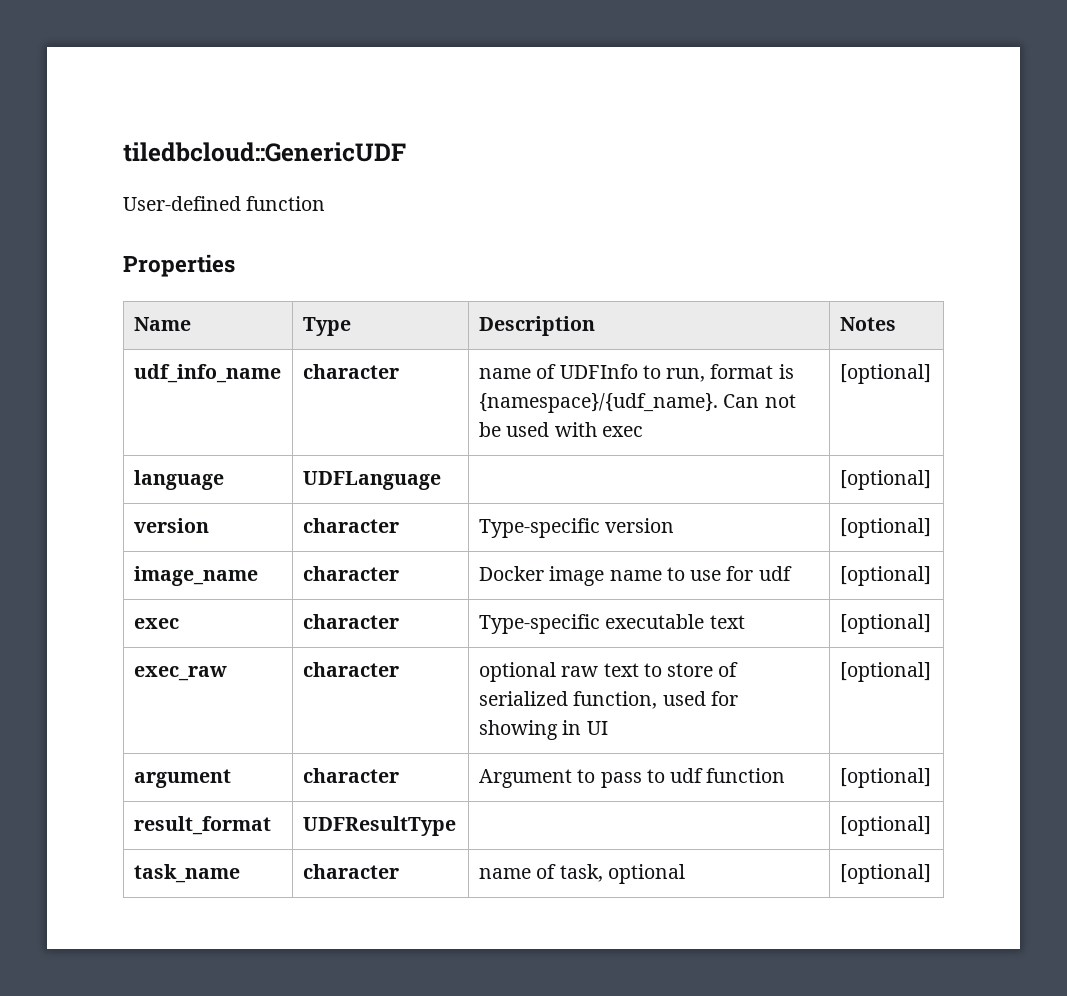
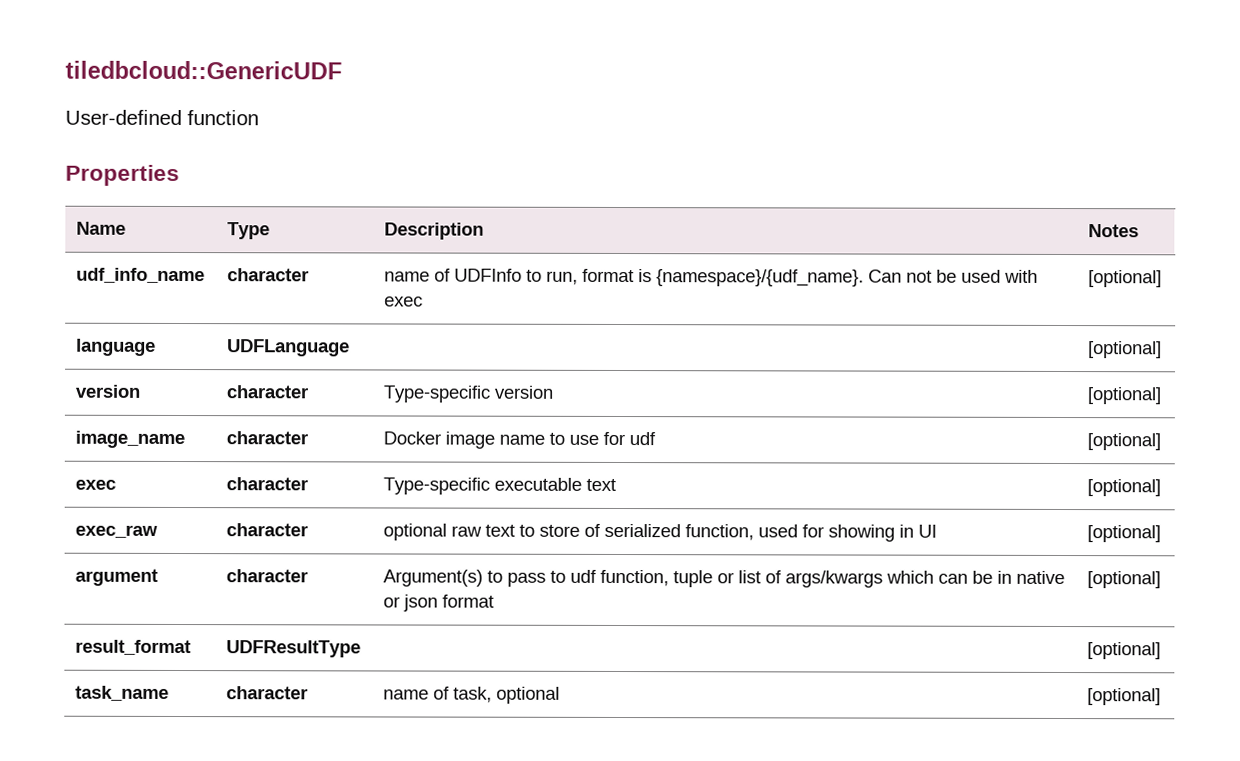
[478,769,572,788] Argument -> [383,569,484,587] Argument(s)
[706,768,786,783] function -> [600,569,1066,588] [383,594,495,612] function, tuple or list of args/kwargs which can be in native or json format

